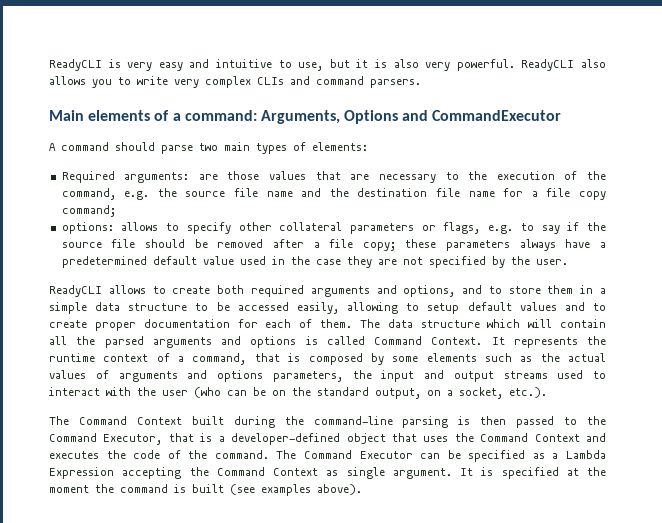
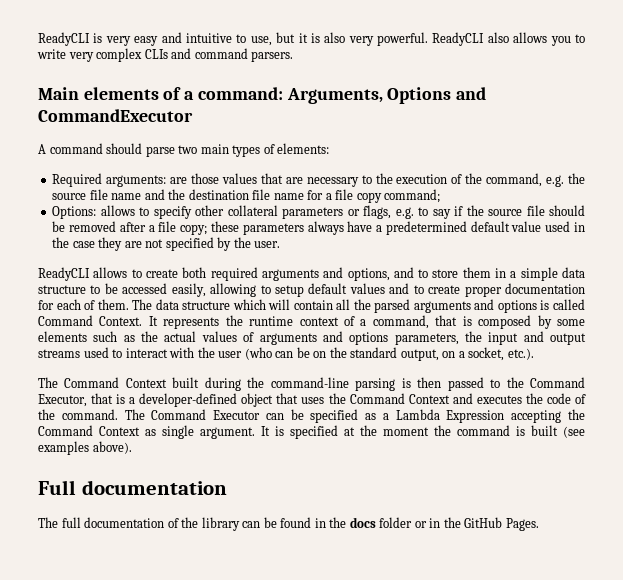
[61,222,114,234] options: -> [52,206,97,219] Options:
(362, 489) none -> [38,480,227,495] [38,517,539,531] // Full documentation // The full documentation of the library can be found in the docs folder or in the GitHub Pages.

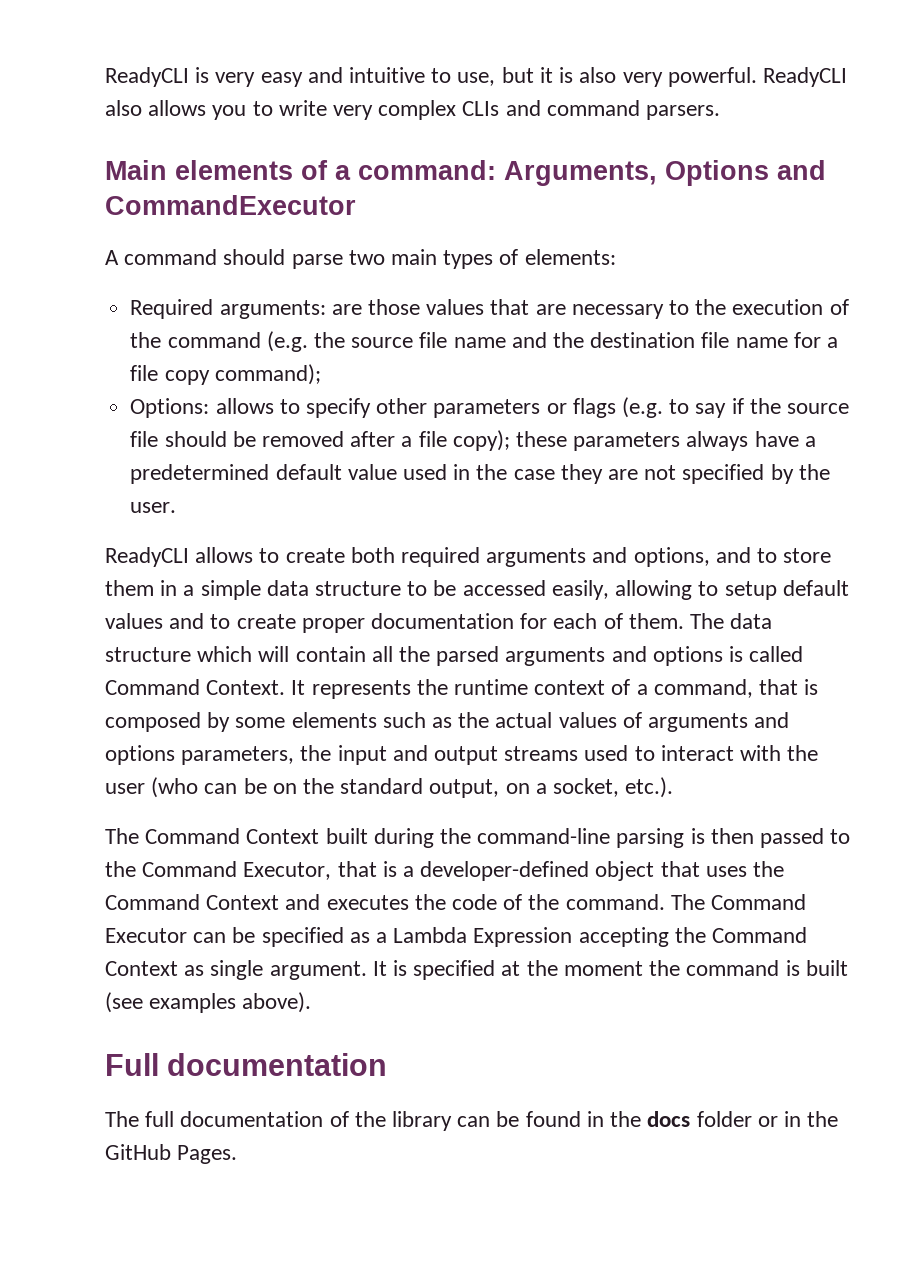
[486,173,565,187] command, e.g. -> [167,331,308,352] command (e.g.
[384,189,441,203] command; -> [214,364,321,385] command);
[227,205,278,216] collateral -> (428, 406) none
[363,205,414,219] flags, e.g. -> [572,397,663,418] flags (e.g.
[180,224,208,235] copy; -> [452,430,510,451] copy);

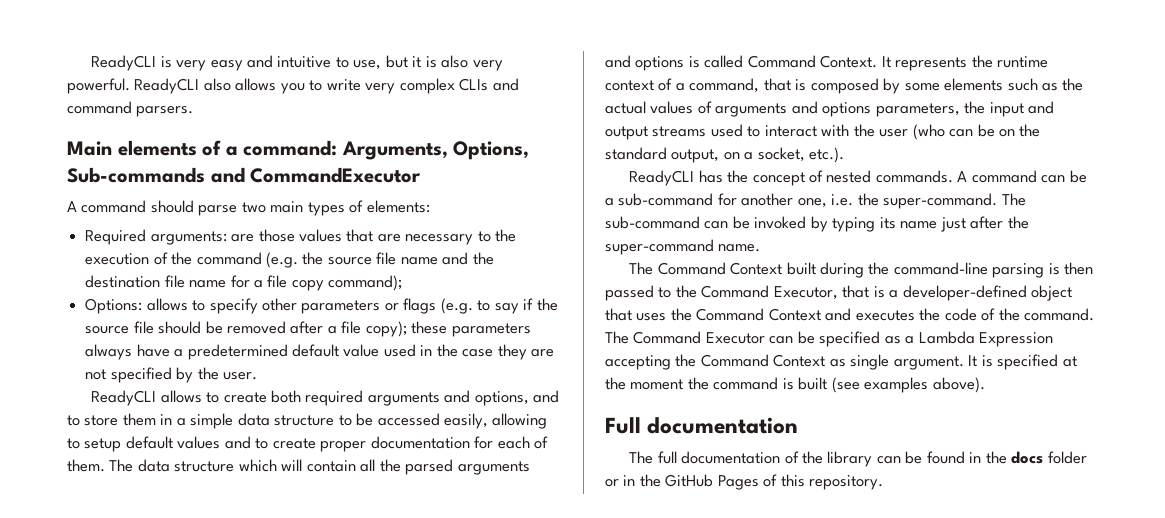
[665,160,769,186] Options -> [453,141,530,160] [67,167,205,183] Options, Sub-commands
(674, 787) none -> [629,170,1087,186] [605,193,1026,209] [605,216,1029,232] [605,239,761,255] // ReadyCLI has the concept of nested commands. A command can be a sub-command for another one, i.e. the super-command. The sub-command can be invoked by typing its name just after the super-command name.
[177,1145,238,1164] Pages. -> [717,474,884,490] Pages of this repository.

